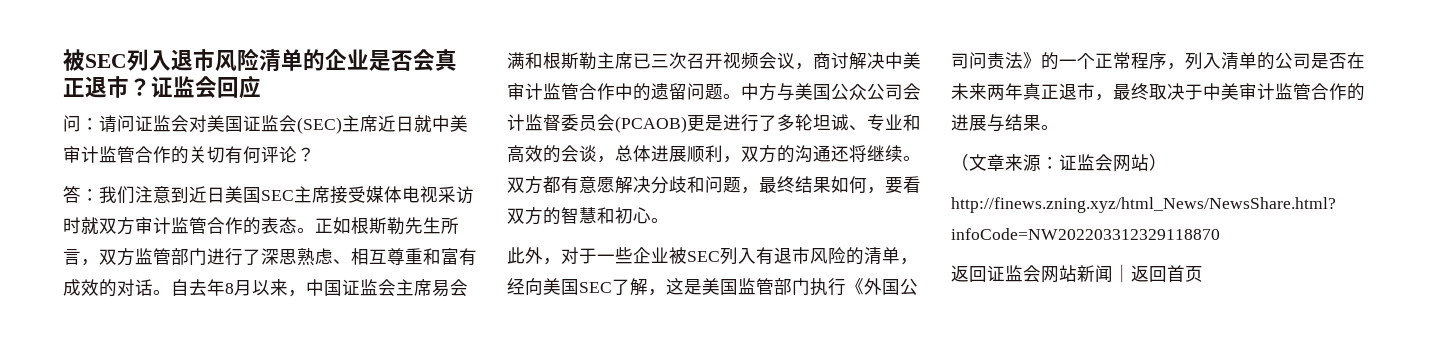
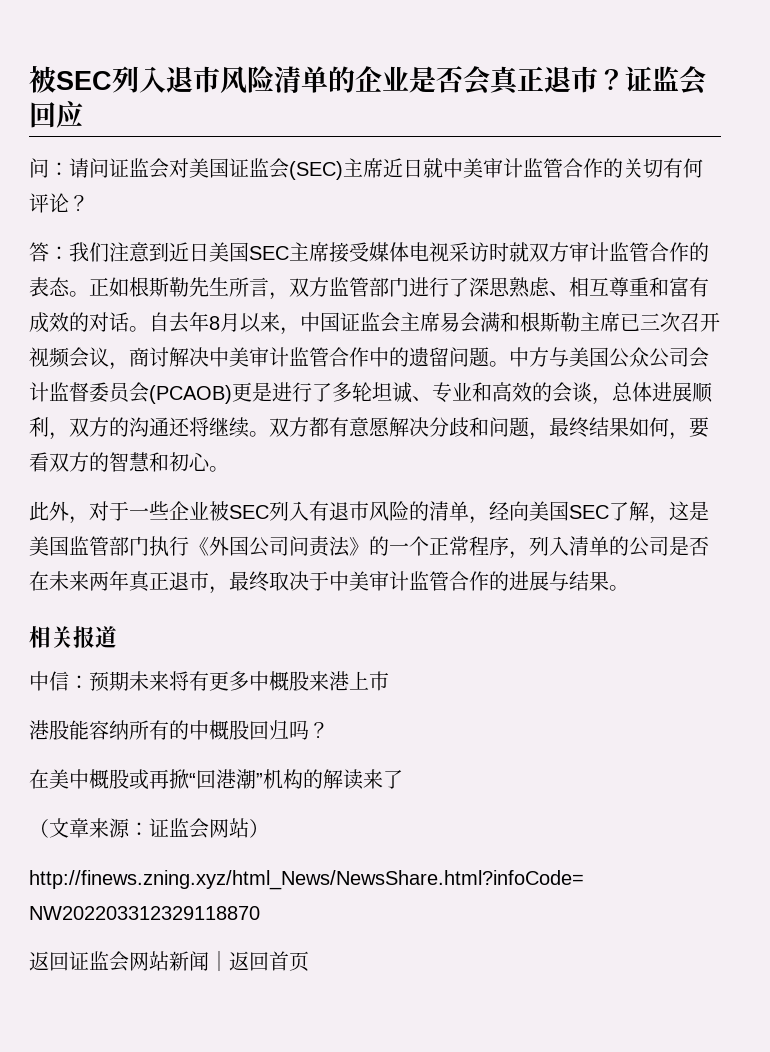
(1059, 127) none -> [29,626,117,648] [29,671,389,692] [29,720,329,740] [29,769,403,790] // 相关报道 // 中信：预期未来将有更多中概股来港上市 // 港股能容纳所有的中概股回归吗？ // 在美中概股或再掀“回港潮”机构的解读来了

